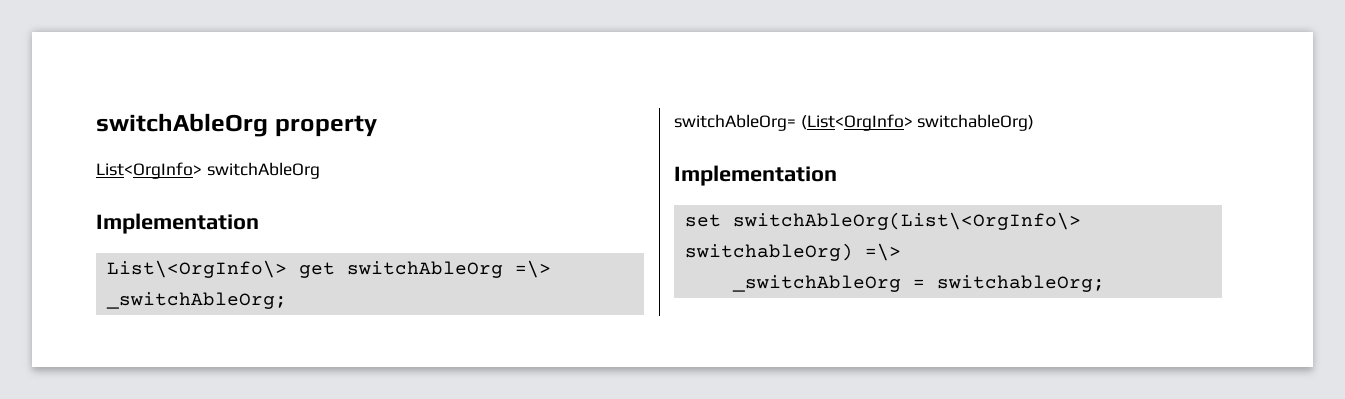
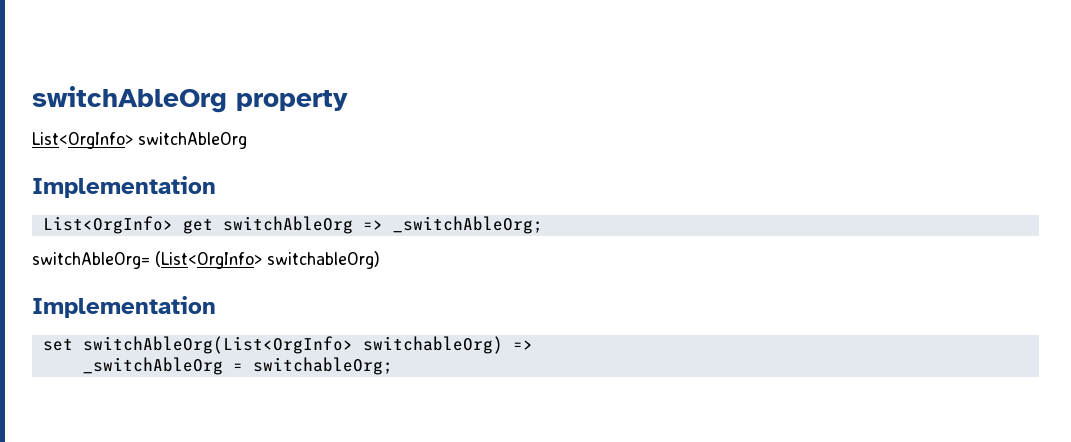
[106,260,287,278] List\<OrgInfo\> -> [42,216,173,234] List<OrgInfo>
[514,260,551,278] =\> -> [362,220,383,230] =>
[732,212,1081,230] [684,243,901,261] switchAbleOrg(List\<OrgInfo\> switchableOrg) =\> -> [82,336,533,354] switchAbleOrg(List<OrgInfo> switchableOrg) =>

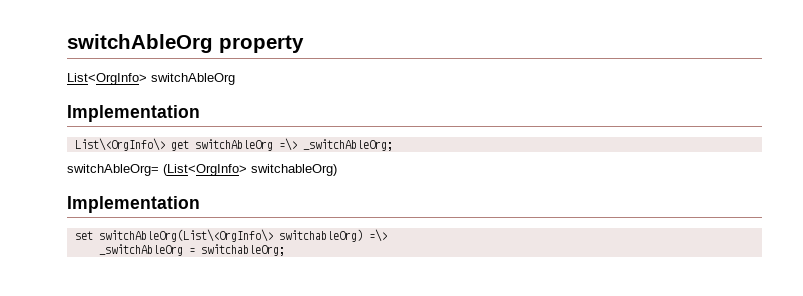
[42,216,173,234] List<OrgInfo> -> [74,138,165,151] List\<OrgInfo\>
[362,220,383,230] => -> [278,138,297,151] =\>
[82,336,533,354] switchAbleOrg(List<OrgInfo> switchableOrg) => -> [98,229,387,242] switchAbleOrg(List\<OrgInfo\> switchableOrg) =\>

